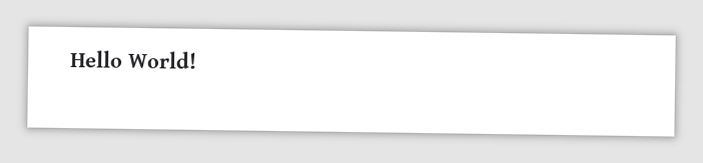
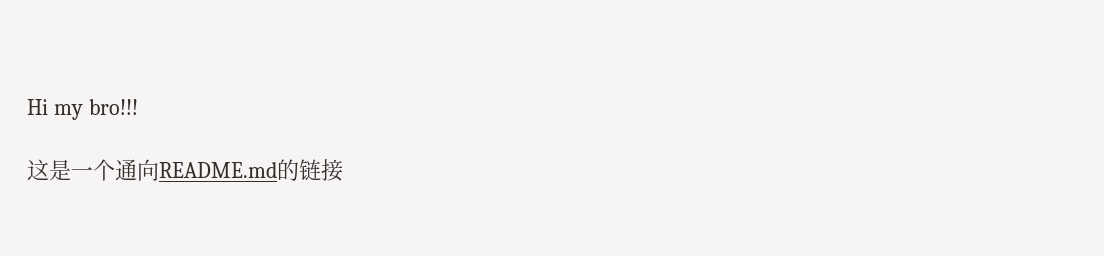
[70,50,197,69] Hello World! -> [27,99,138,120] [27,159,343,181] Hi my bro!!! // 这是一个通向README.md的链接

